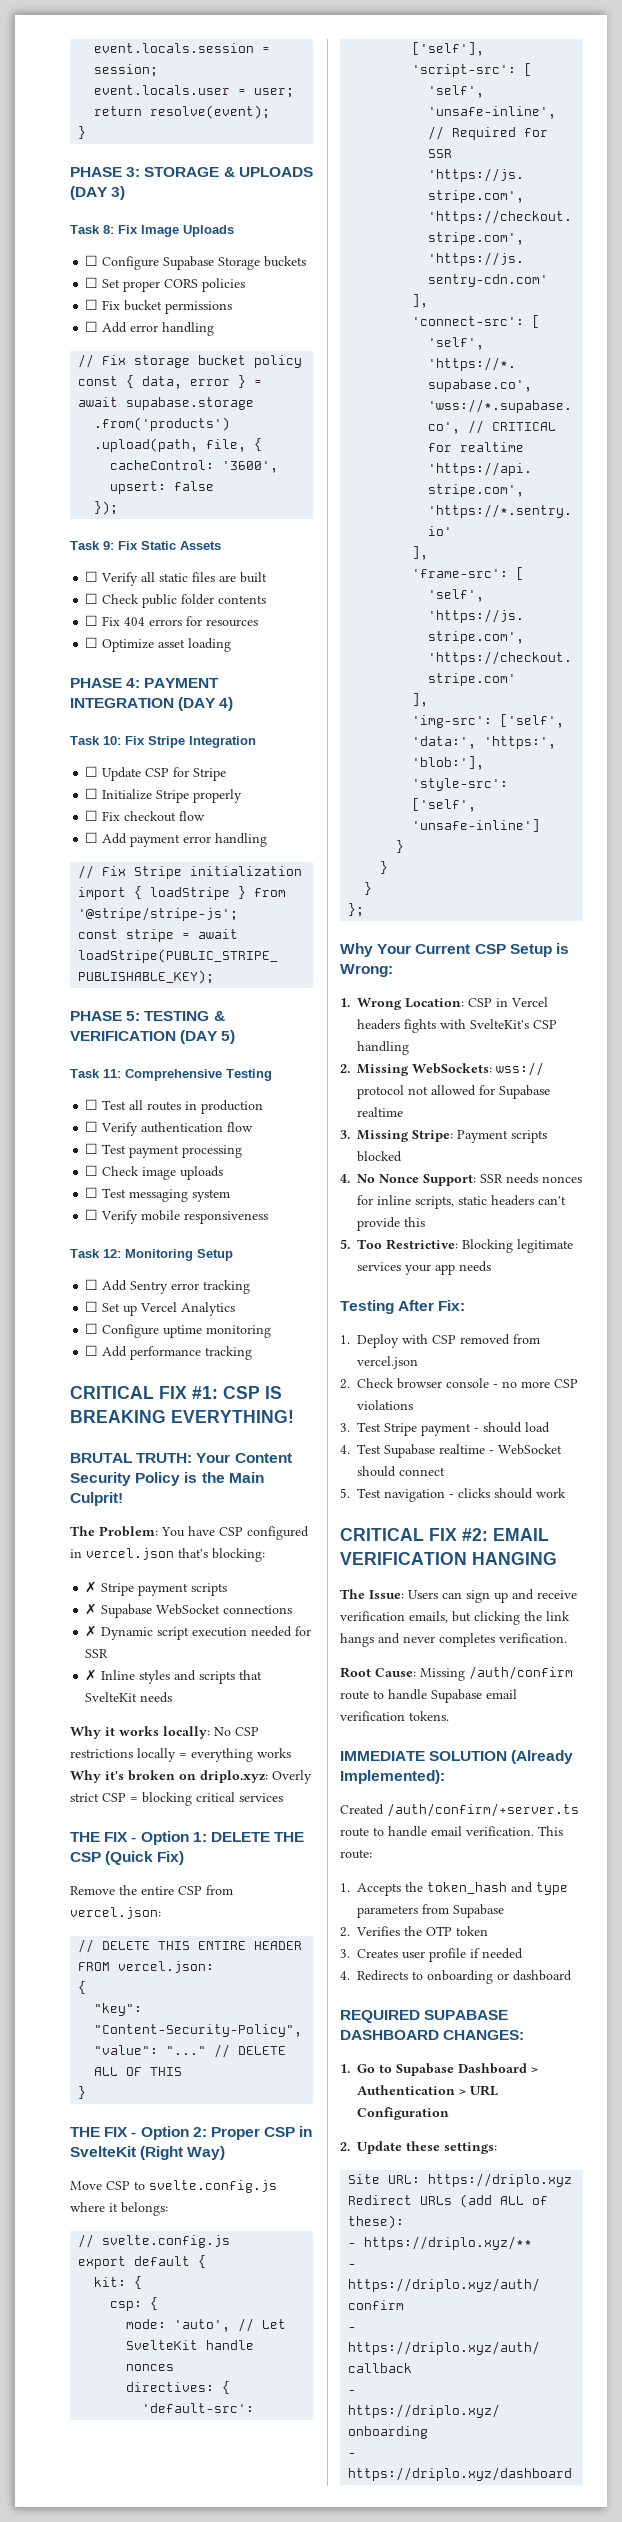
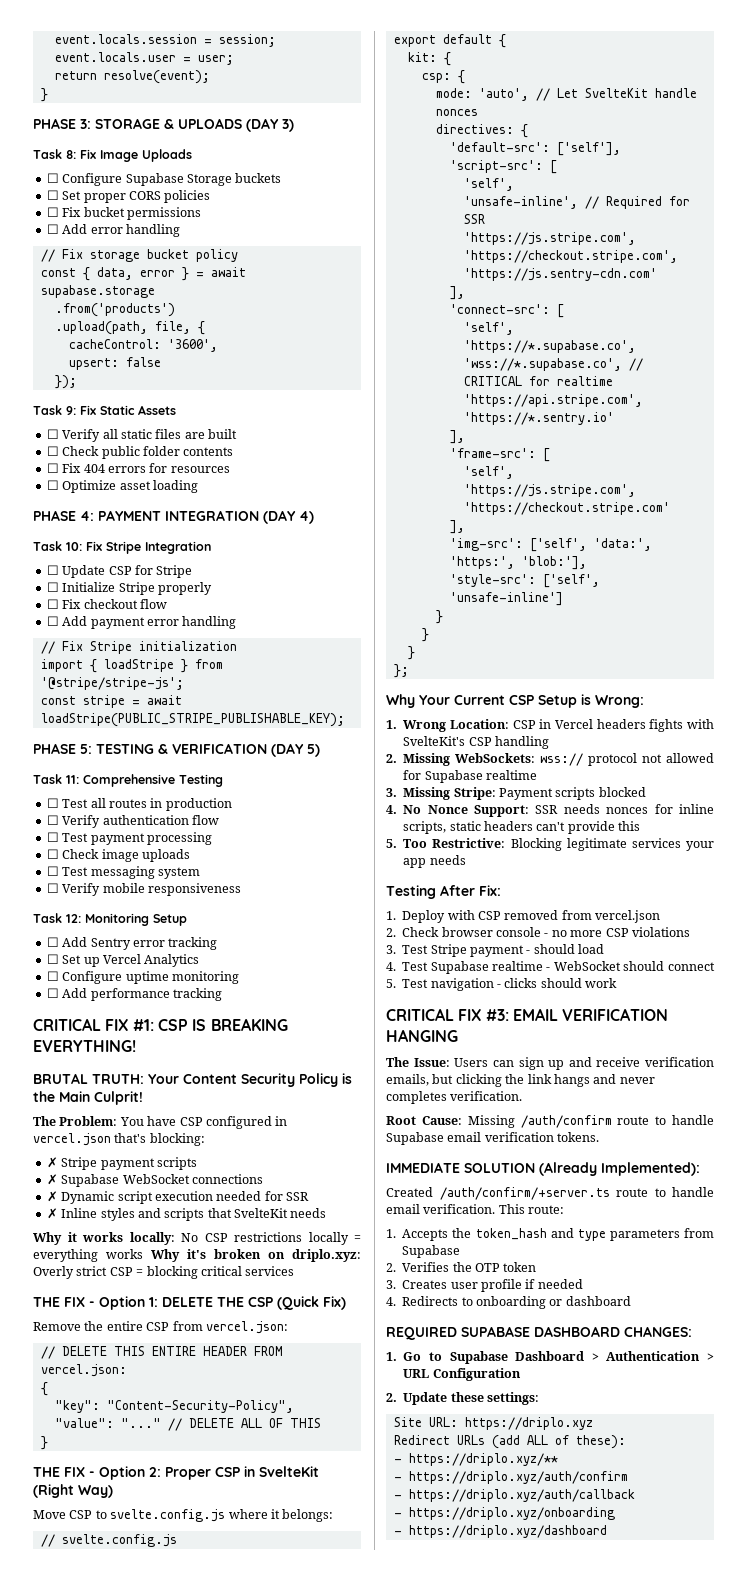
[462,1528,488,1541] #2: -> [485,1009,509,1021] #3:

